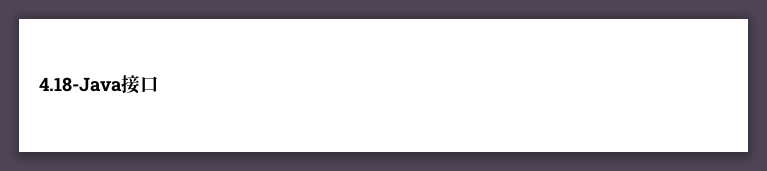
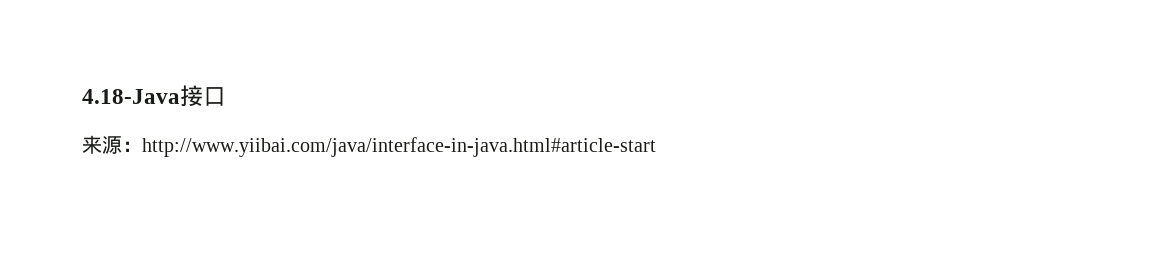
(159, 84) none -> [82,135,656,157] // 来源：http://www.yiibai.com/java/interface-in-java.html#article-start

